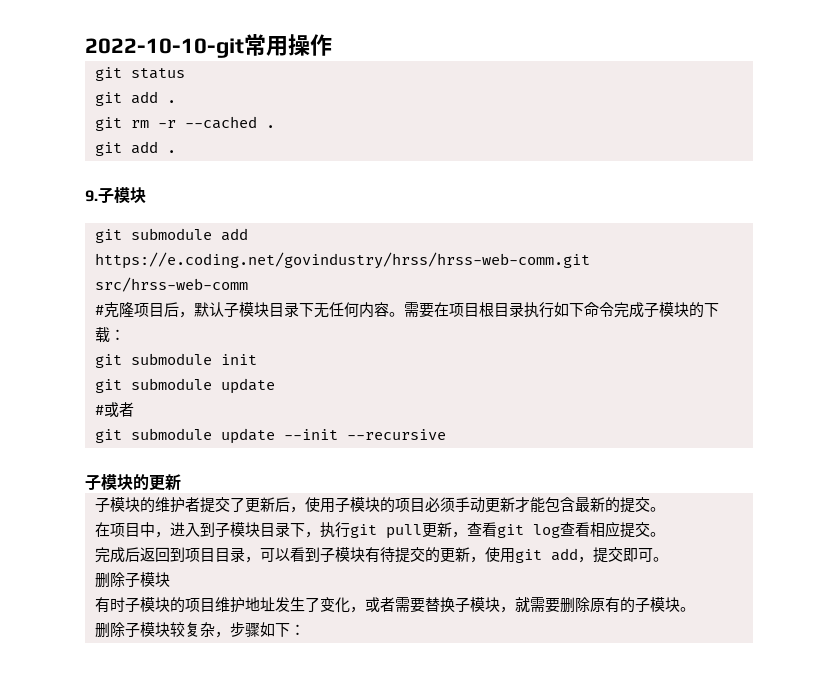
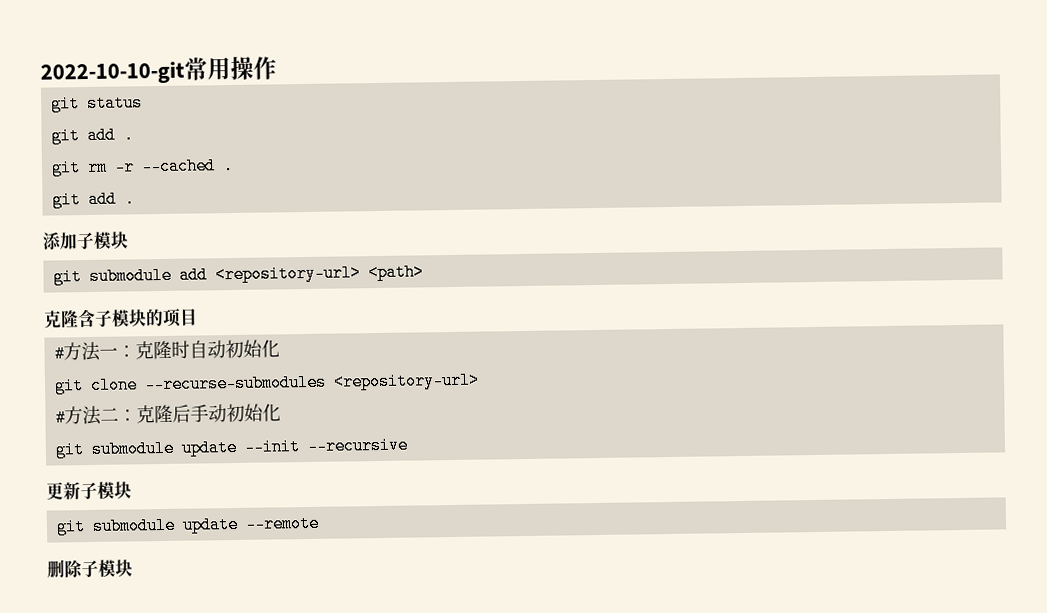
[85,190,98,202] 9. -> [42,232,78,250] 添加
[94,252,590,269] [94,277,248,292] [94,302,719,318] [94,327,125,343] [94,353,257,368] [94,378,275,394] [94,402,134,417] https://e.coding.net/govindustry/hrss/hrss-web-comm.git src/hrss-web-comm // #克隆项目后，默认子模块目录下无任何内容。需要在项目根目录执行如下命令完成子模块的下载： // git submodule init // git submodule update // #或者 -> [214,263,424,284] [44,308,198,329] [53,339,280,363] [53,371,480,395] [54,403,281,427] <repository-url> <path> // 克隆含子模块的项目 // #方法一：克隆时自动初始化 // git clone --recurse-submodules <repository-url> // #方法二：克隆后手动初始化
[85,474,181,491] [94,497,665,513] [94,521,665,539] [94,547,668,563] [94,572,170,588] [94,597,695,613] [94,621,305,638] 子模块的更新 // 子模块的维护者提交了更新后，使用子模块的项目必须手动更新才能包含最新的提交。 // 在项目中，进入到子模块目录下，执行git pull更新，查看git log查看相应提交。 // 完成后返回到项目目录，可以看到子模块有待提交的更新，使用git add，提交即可。 // 删除子模块 // 有时子模块的项目维护地址发生了变化，或者需要替换子模块，就需要删除原有的子模块。 // 删除子模块较复杂，步骤如下： -> [46,481,132,500] [55,514,320,536] [47,559,133,579] 更新子模块 // git submodule update --remote // 删除子模块

